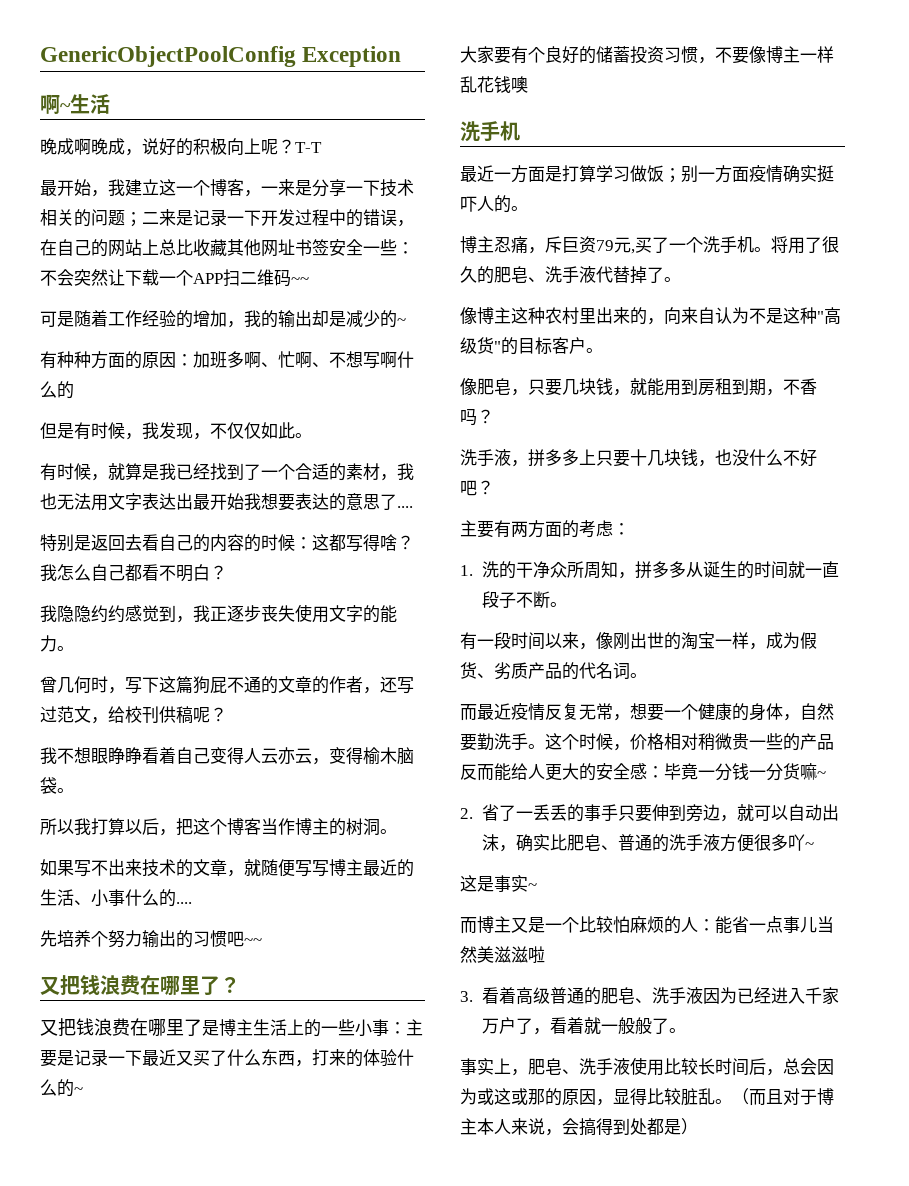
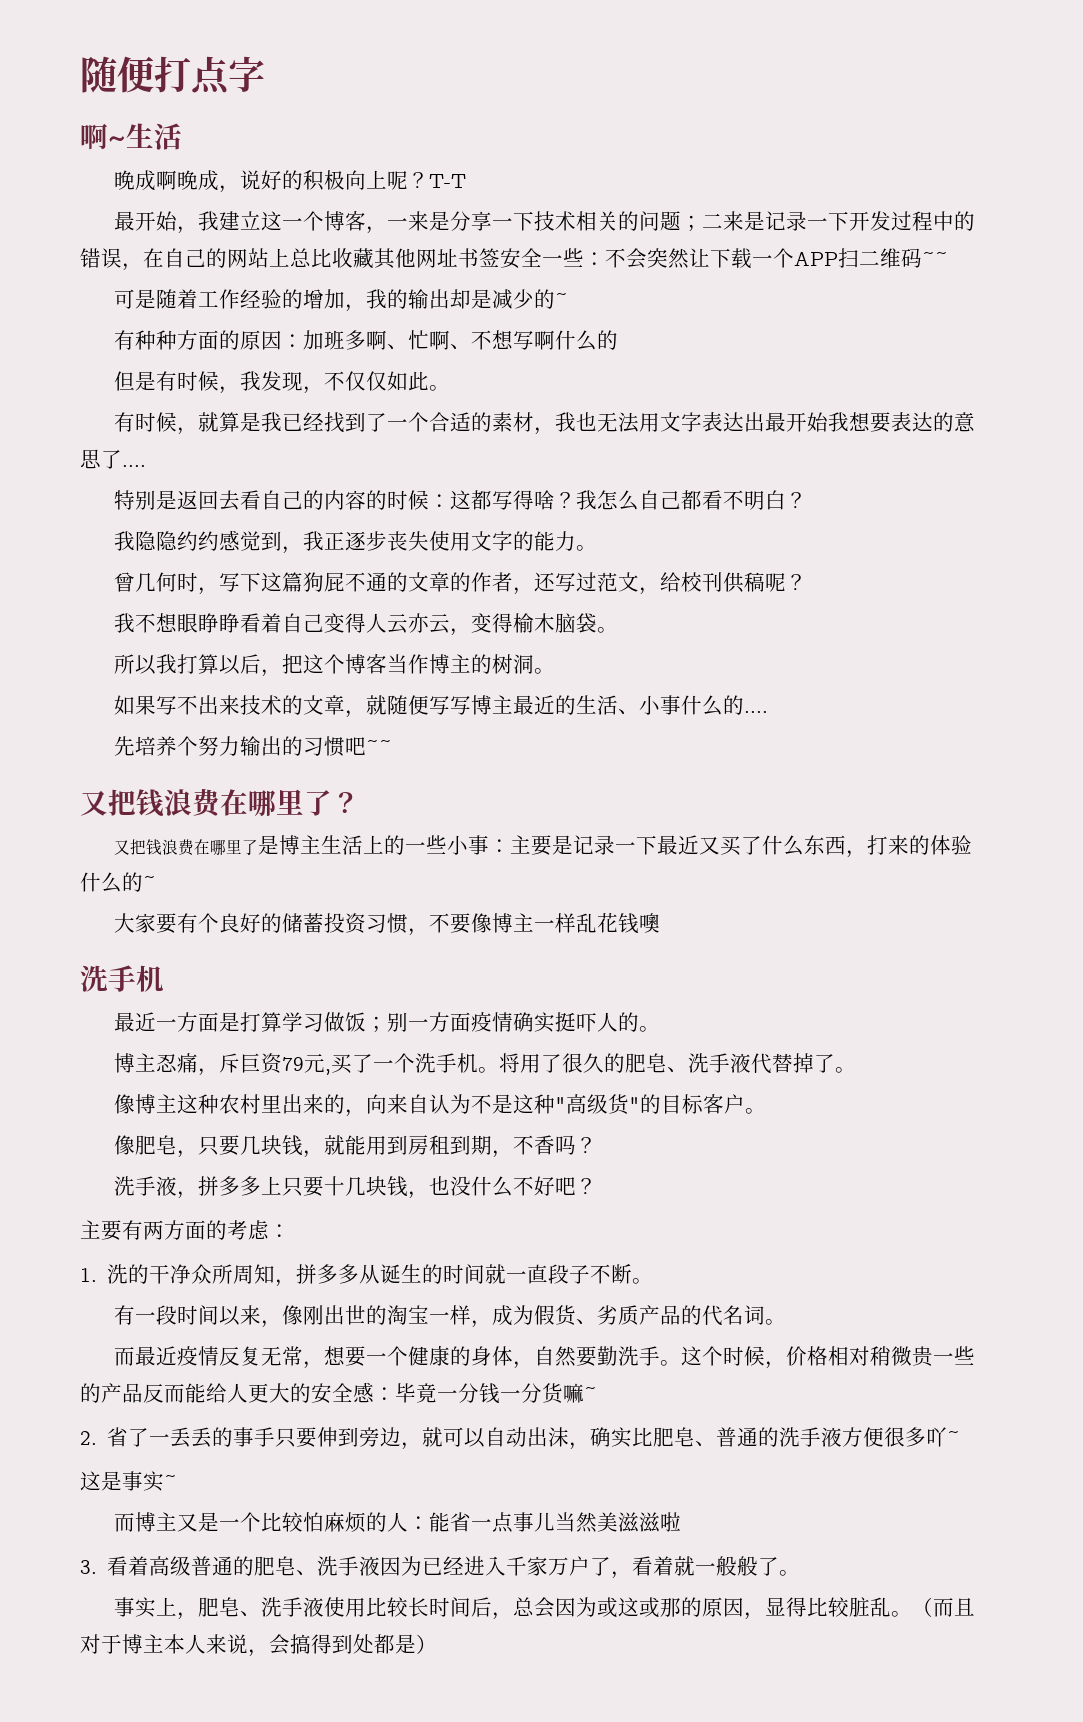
[40,46,402,67] GenericObjectPoolConfig Exception -> [80,56,265,95] 随便打点字

